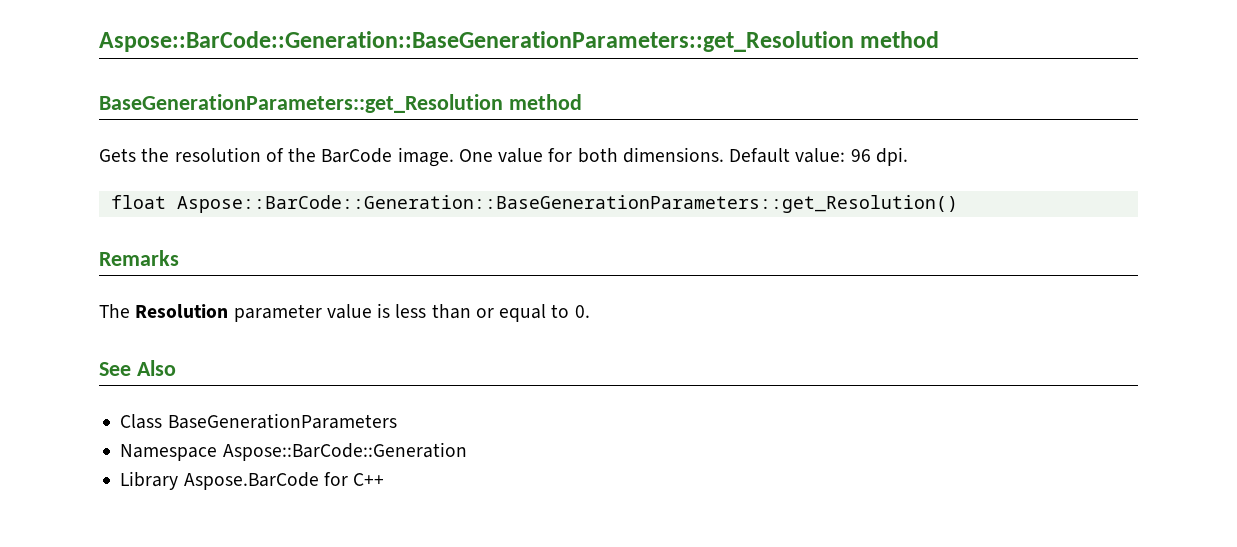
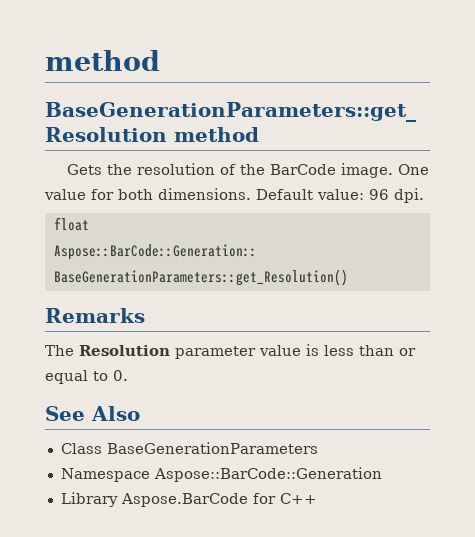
[99,31,854,52] Aspose::BarCode::Generation::BaseGenerationParameters::get_Resolution -> (45, 60) none

